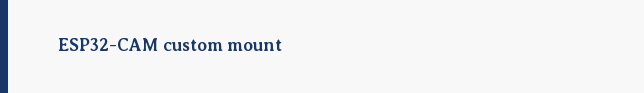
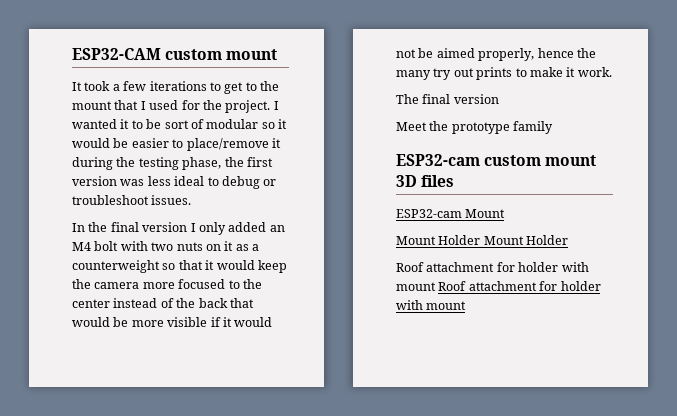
(283, 45) none -> [72,81,279,94] [72,100,279,113] [72,119,287,129] [72,138,281,151] [72,157,273,170] [72,176,277,189] [72,195,192,205] [72,222,285,235] [72,241,259,251] [72,260,287,273] [72,279,262,289] [72,298,254,308] [72,317,273,327] [396,48,596,61] [396,67,612,80] [396,94,499,104] [396,121,554,134] [396,154,597,166] [396,175,455,187] [396,209,506,218] [396,235,569,245] [396,262,589,272] [396,281,601,291] [396,300,467,310] // It took a few iterations to get to the mount that I used for the project. I wanted it to be sort of modular so it would be easier to place/remove it during the testing phase, the first version was less ideal to debug or troubleshoot issues. // In the final version I only added an M4 bolt with two nuts on it as a counterweight so that it would keep the camera more focused to the center instead of the back that would be more visible if it would not be aimed properly, hence the many try out prints to make it work. // The final version // Meet the prototype family // ESP32-cam custom mount 3D files // ESP32-cam Mount // Mount Holder Mount Holder // Roof attachment for holder with mount Roof attachment for holder with mount

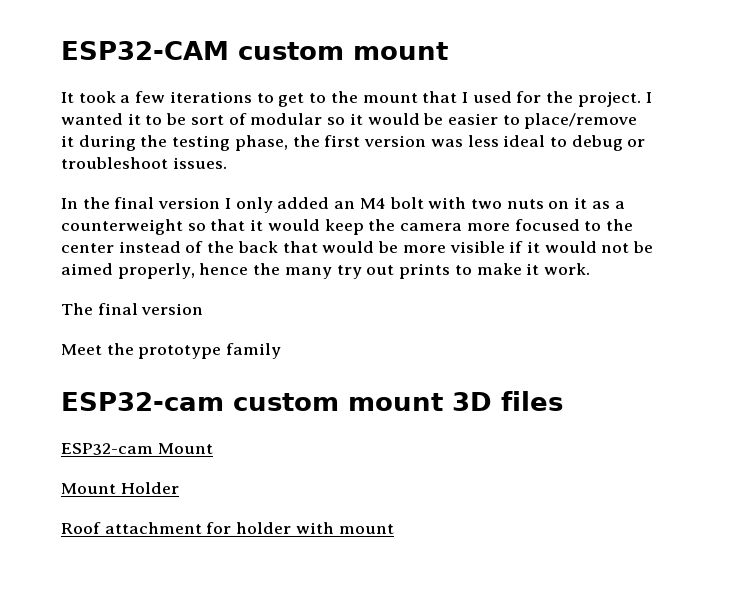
[483,235,569,245] [396,262,589,272] [396,281,601,291] [396,300,467,310] Mount Holder // Roof attachment for holder with mount Roof attachment for holder with mount -> [61,522,394,534] // Roof attachment for holder with mount

